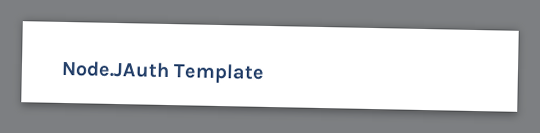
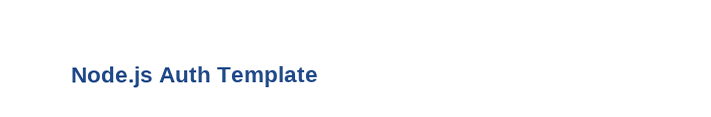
[61,60,170,79] Node.JAuth -> [71,66,213,88] Node.js Auth

